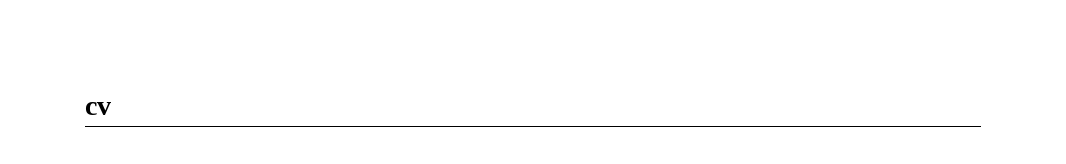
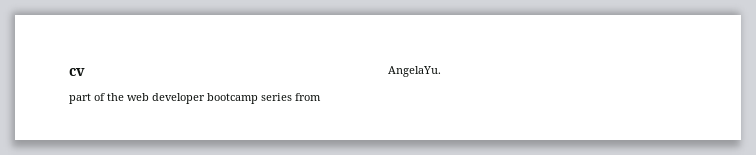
(111, 108) none -> [69,93,321,104] [388,66,441,77] // part of the web developer bootcamp series from AngelaYu.

